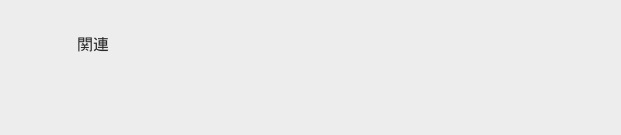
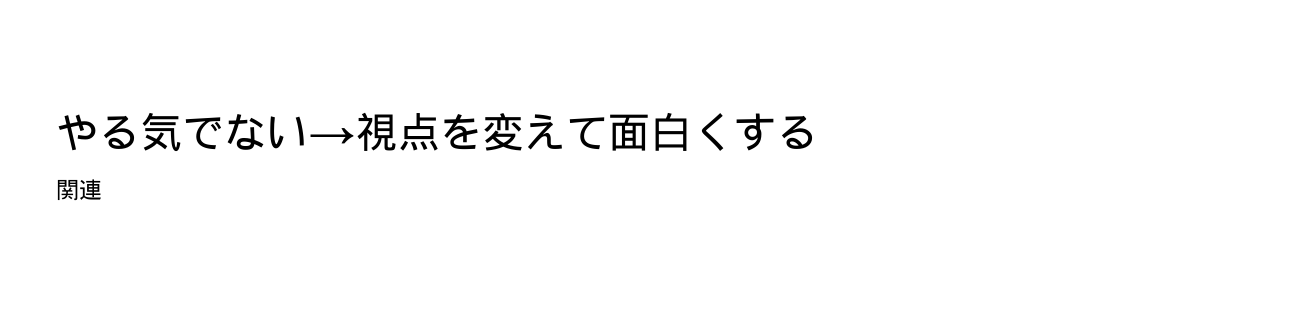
(77, 44) none -> [56,112,818,152] やる気でない→視点を変えて面白くする //

